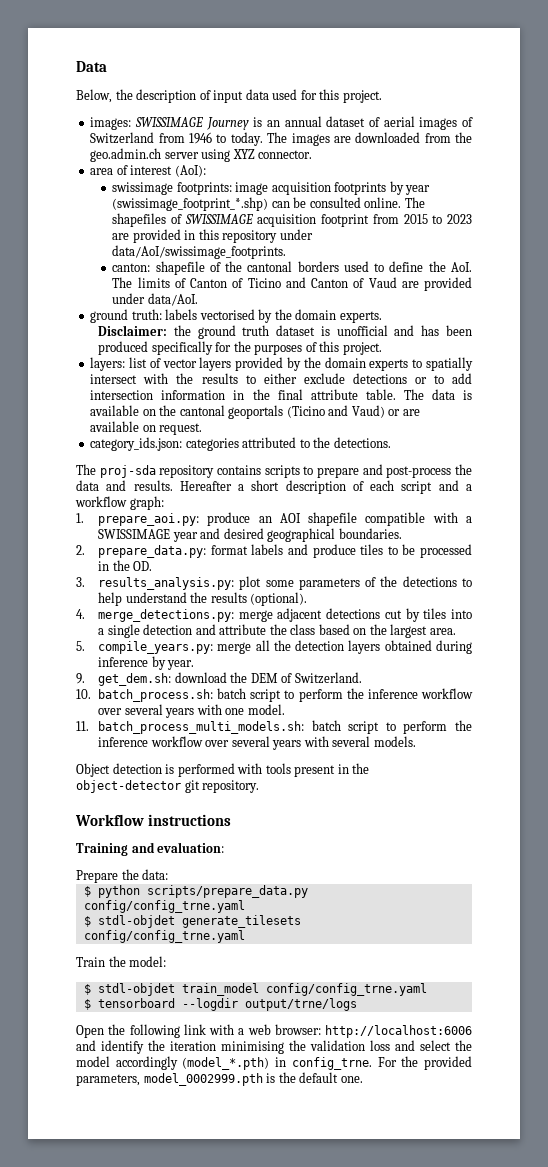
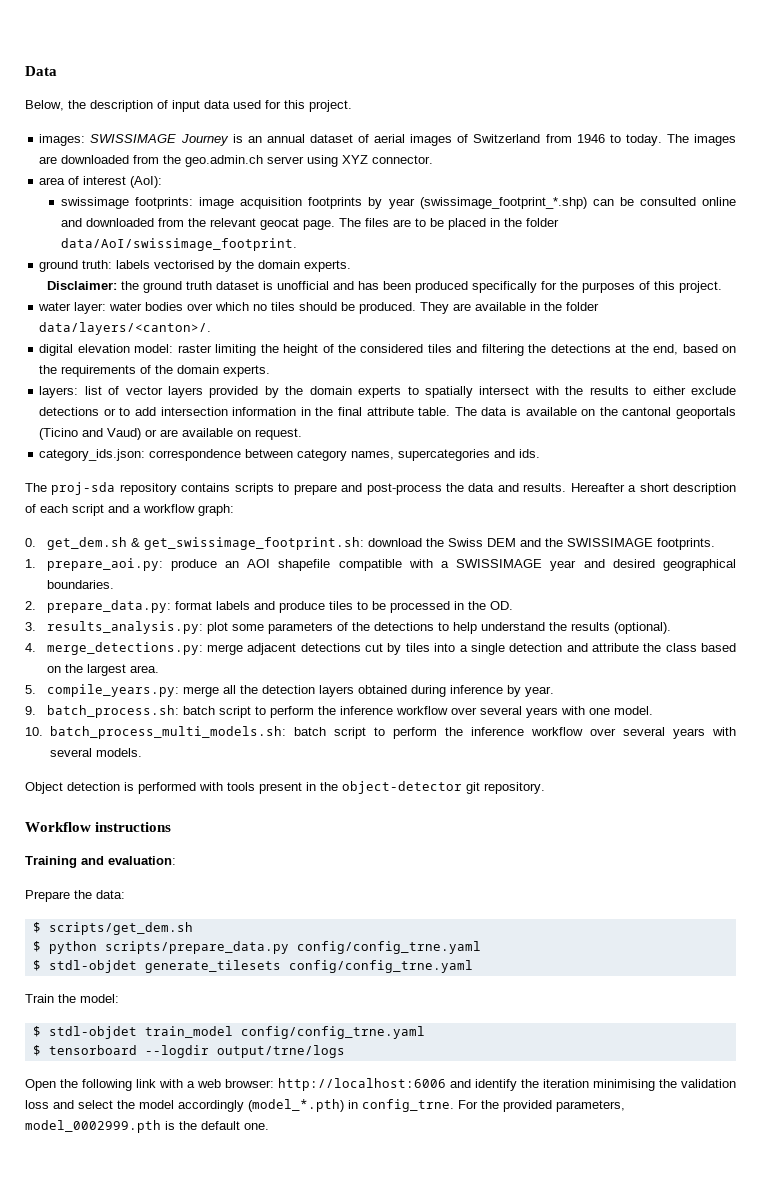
[364,197,425,208] [112,213,472,227] [112,229,313,243] [112,245,287,259] [112,261,472,275] [112,277,473,291] [112,293,198,306] online. The shapefiles of SWISSIMAGE acquisition footprint from 2015 to 2023 are provided in this repository under data/AoI/swissimage_footprints. // canton: shapefile of the cantonal borders used to define the AoI. The limits of Canton of Ticino and Canton of Vaud are provided under data/AoI. -> [702,197,736,206] [61,218,560,230] [61,238,298,251] online and downloaded from the relevant geocat page. The files are to be placed in the folder data/AoI/swissimage_footprint.
(382, 348) none -> [38,302,600,314] [39,322,212,335] [39,344,737,356] [39,365,271,377] // water layer: water bodies over which no tiles should be produced. They are available in the folder data/layers/<canton>/. // digital elevation model: raster limiting the height of the considered tiles and filtering the detections at the end, based on the requirements of the domain experts.
[185,437,391,451] categories attributed to the detections. -> [149,449,541,461] correspondence between category names, supercategories and ids.
(164, 503) none -> [25,537,715,550] // 0. get_dem.sh & get_swissimage_footprint.sh: download the Swiss DEM and the SWISSIMAGE footprints.
[98,672,362,686] [76,689,91,699] get_dem.sh: download the DEM of Switzerland. // 10. -> (36, 710) none
[76,721,89,731] 11. -> [25,727,43,736] 10.
(169, 874) none -> [32,922,193,935] // $ scripts/get_dem.sh

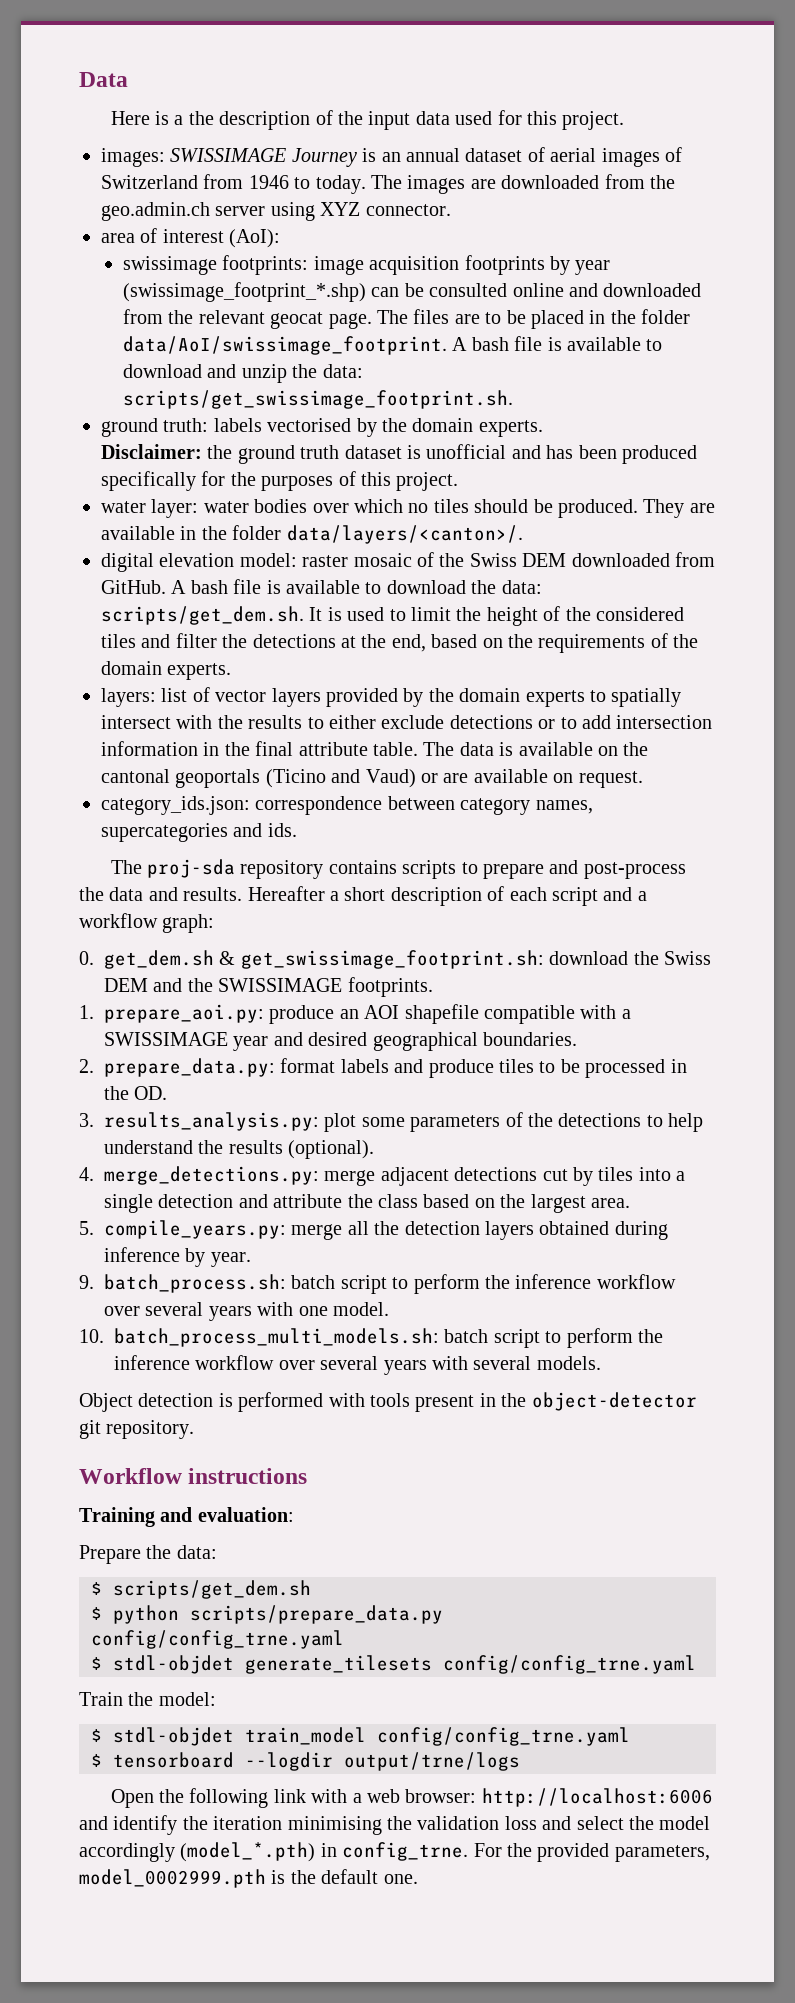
[25,100,64,111] Below, -> [110,111,184,125] Here is a
(168, 104) none -> [337,111,363,125] the
(298, 244) none -> [452,336,663,351] [123,364,363,383] [123,390,514,409] A bash file is available to download and unzip the data: scripts/get_swissimage_footprint.sh.
[215,344,257,356] limiting -> [353,552,715,567] [101,579,542,594] [101,606,451,625] mosaic of the Swiss DEM downloaded from GitHub. A bash file is available to download the data: scripts/get_dem.sh. It is used to limit
[481,344,524,356] filtering -> [175,633,217,648] filter

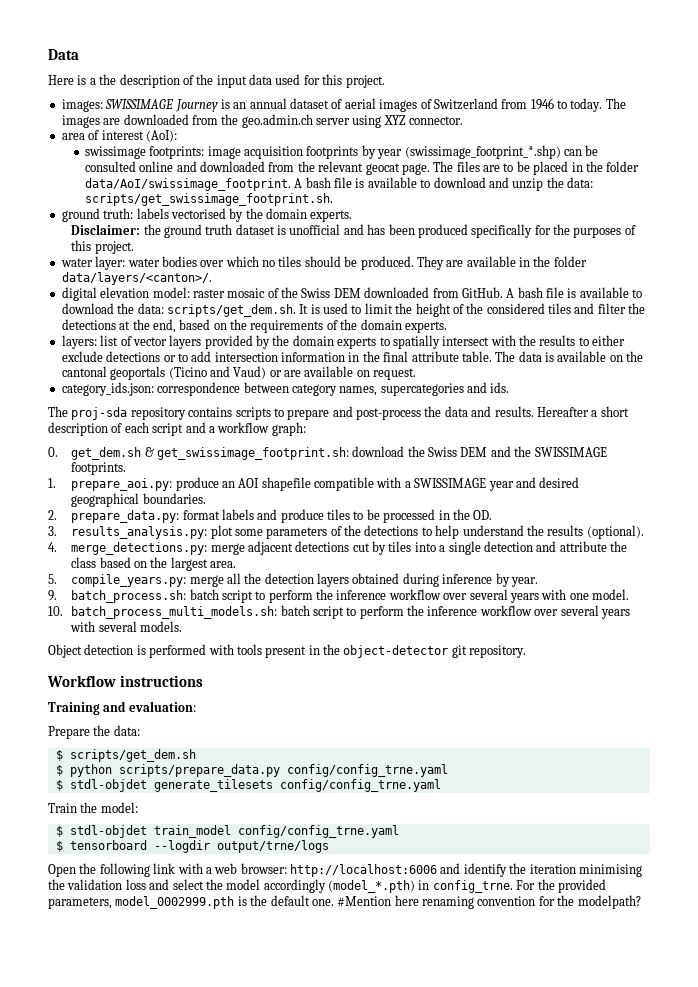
(418, 1879) none -> [337,895,641,909] #Mention here renaming convention for the modelpath?

